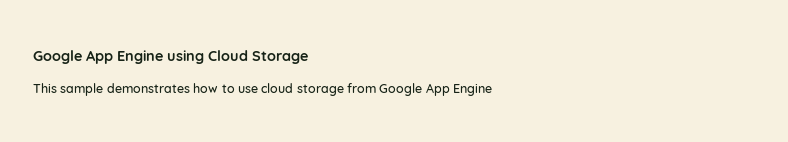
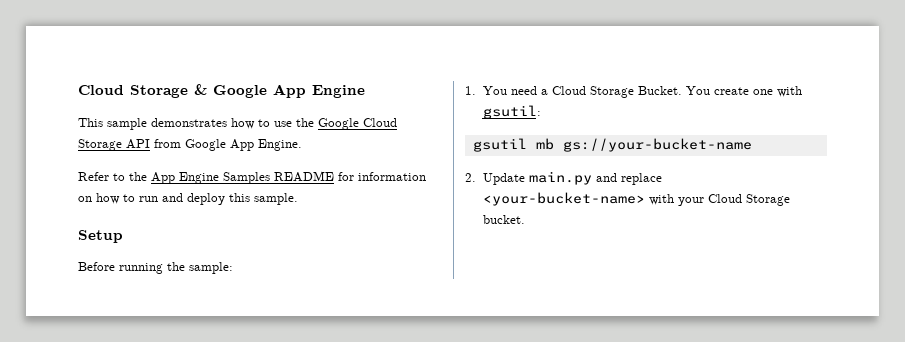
[33,50,308,64] Google App Engine using Cloud Storage -> [78,84,365,98] Cloud Storage & Google App Engine
[261,83,493,96] cloud storage from Google App Engine -> [296,118,397,130] [78,139,302,151] [78,171,426,184] [78,193,298,205] [78,230,123,243] [78,262,233,274] [465,86,802,98] [482,105,541,119] [472,138,752,152] [465,171,662,185] [482,192,790,206] [482,215,525,224] the Google Cloud Storage API from Google App Engine. // Refer to the App Engine Samples README for information on how to run and deploy this sample. // Setup // Before running the sample: // 1. You need a Cloud Storage Bucket. You create one with gsutil: // gsutil mb gs://your-bucket-name // 2. Update main.py and replace <your-bucket-name> with your Cloud Storage bucket.

